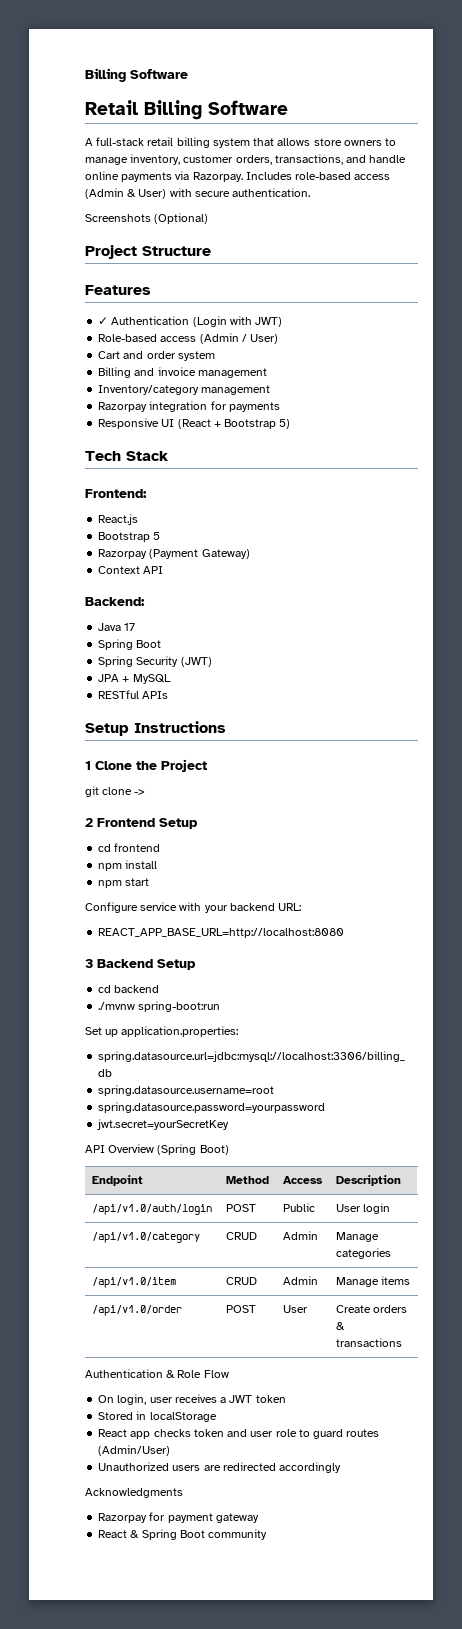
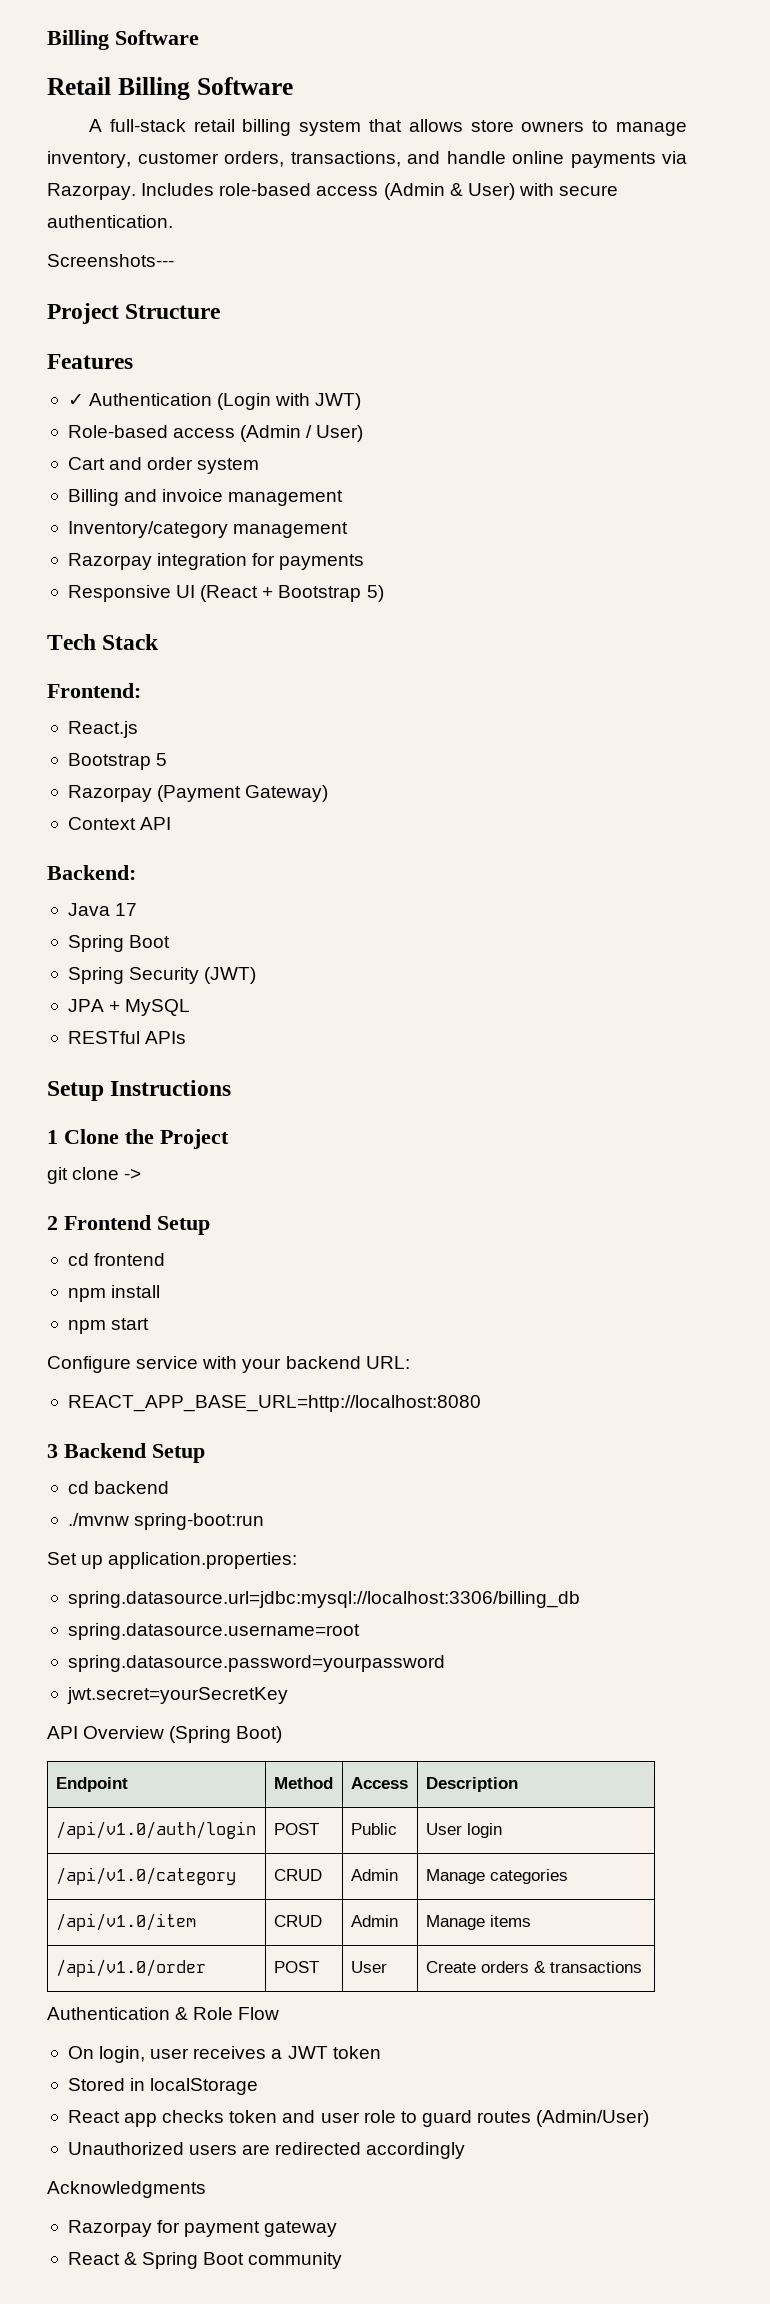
[85,213,209,224] Screenshots (Optional) -> [47,254,174,267] Screenshots---

